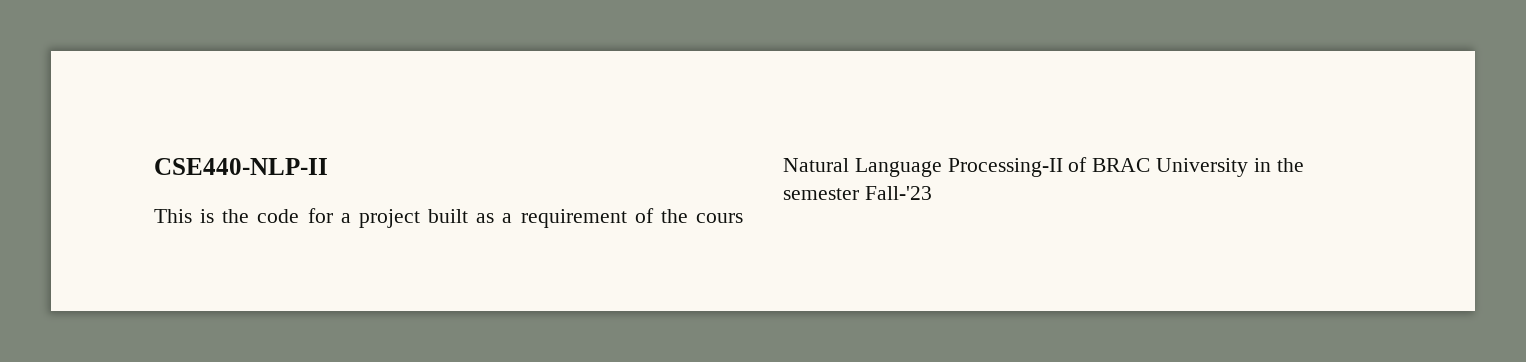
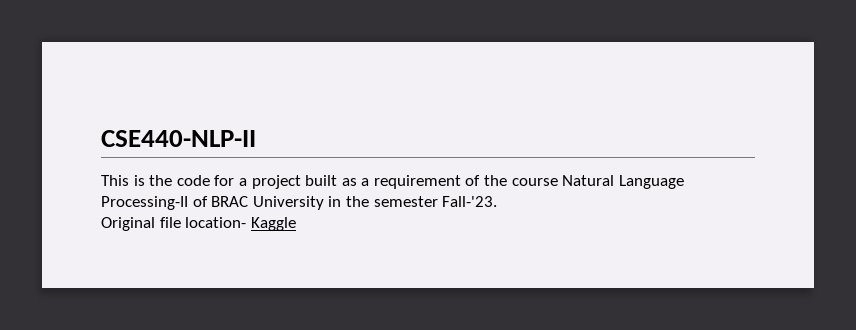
[695,213,743,223] cours -> [511,178,558,186] course
[864,186,932,200] Fall-'23 -> [442,196,498,207] [101,217,296,231] Fall-'23. // Original file location- Kaggle

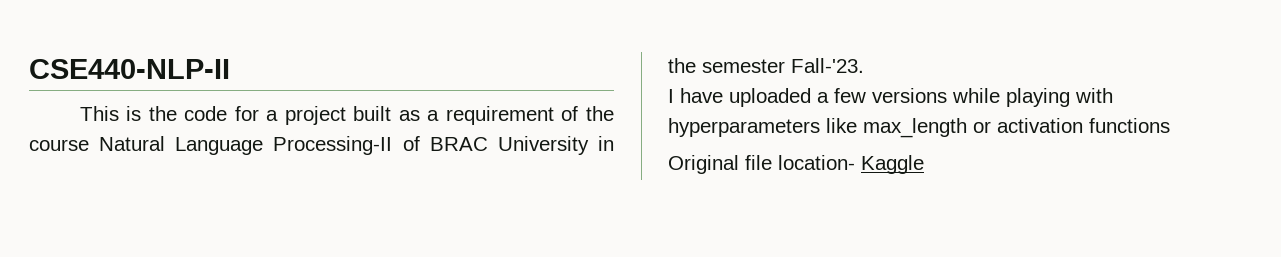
(498, 201) none -> [668,88,1113,107] [668,118,1170,138] // I have uploaded a few versions while playing with hyperparameters like max_length or activation functions

